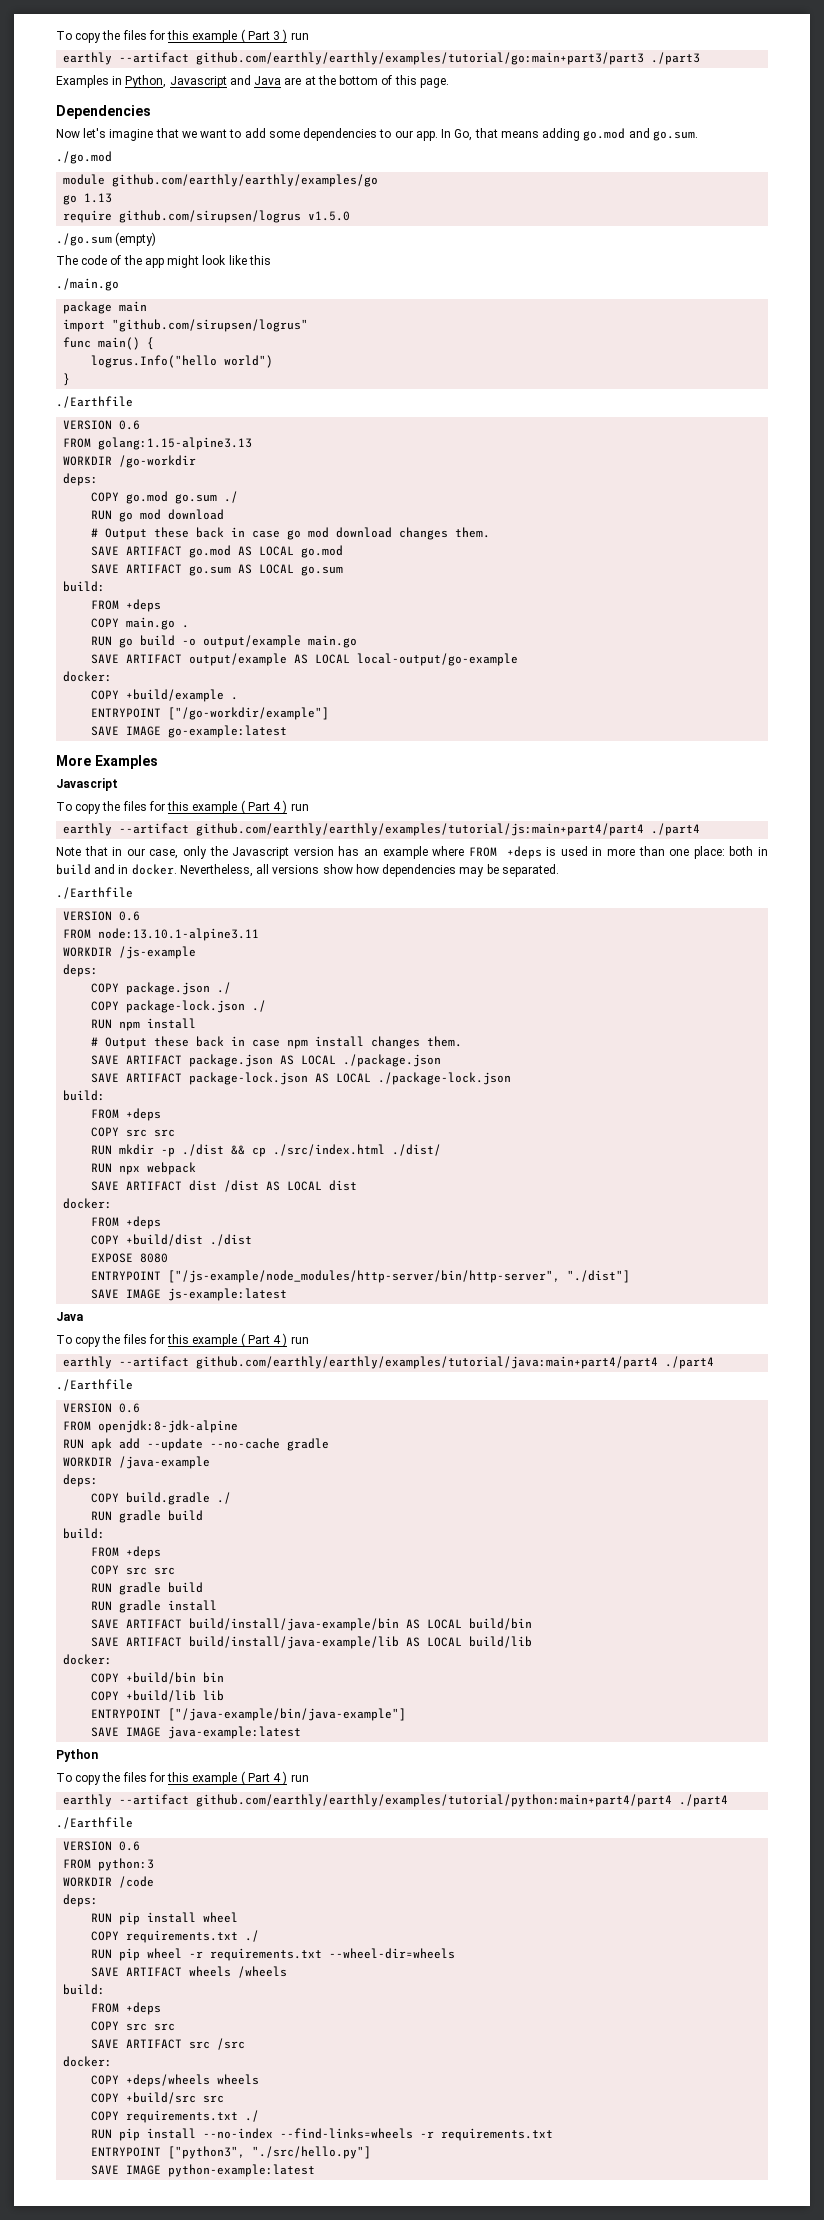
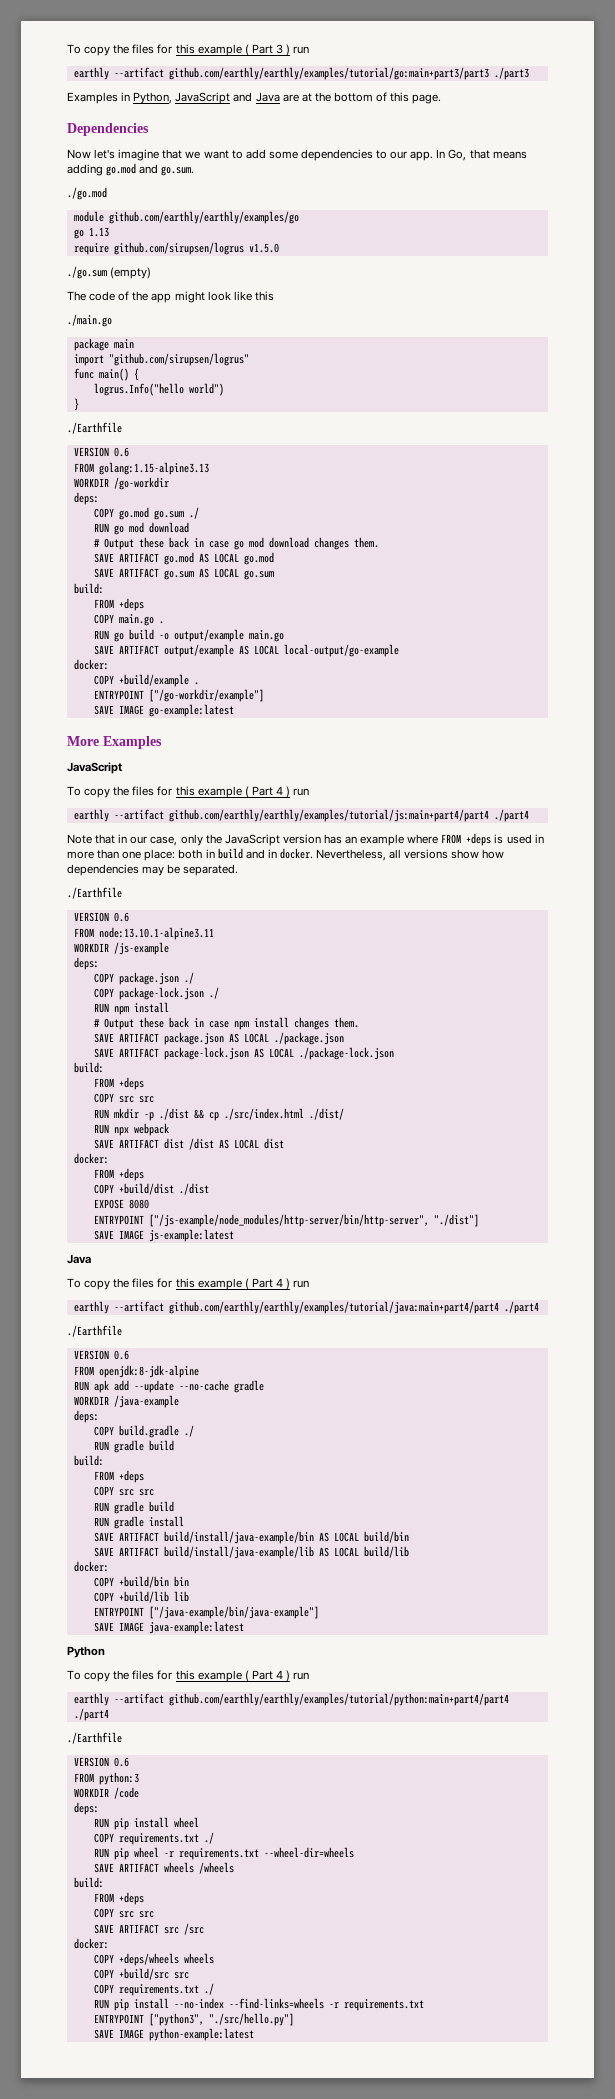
[169,76,227,88] Javascript -> [175,92,231,104] JavaScript
[56,778,118,791] Javascript -> [67,762,122,774] JavaScript
[232,847,290,859] Javascript -> [224,834,280,846] JavaScript

